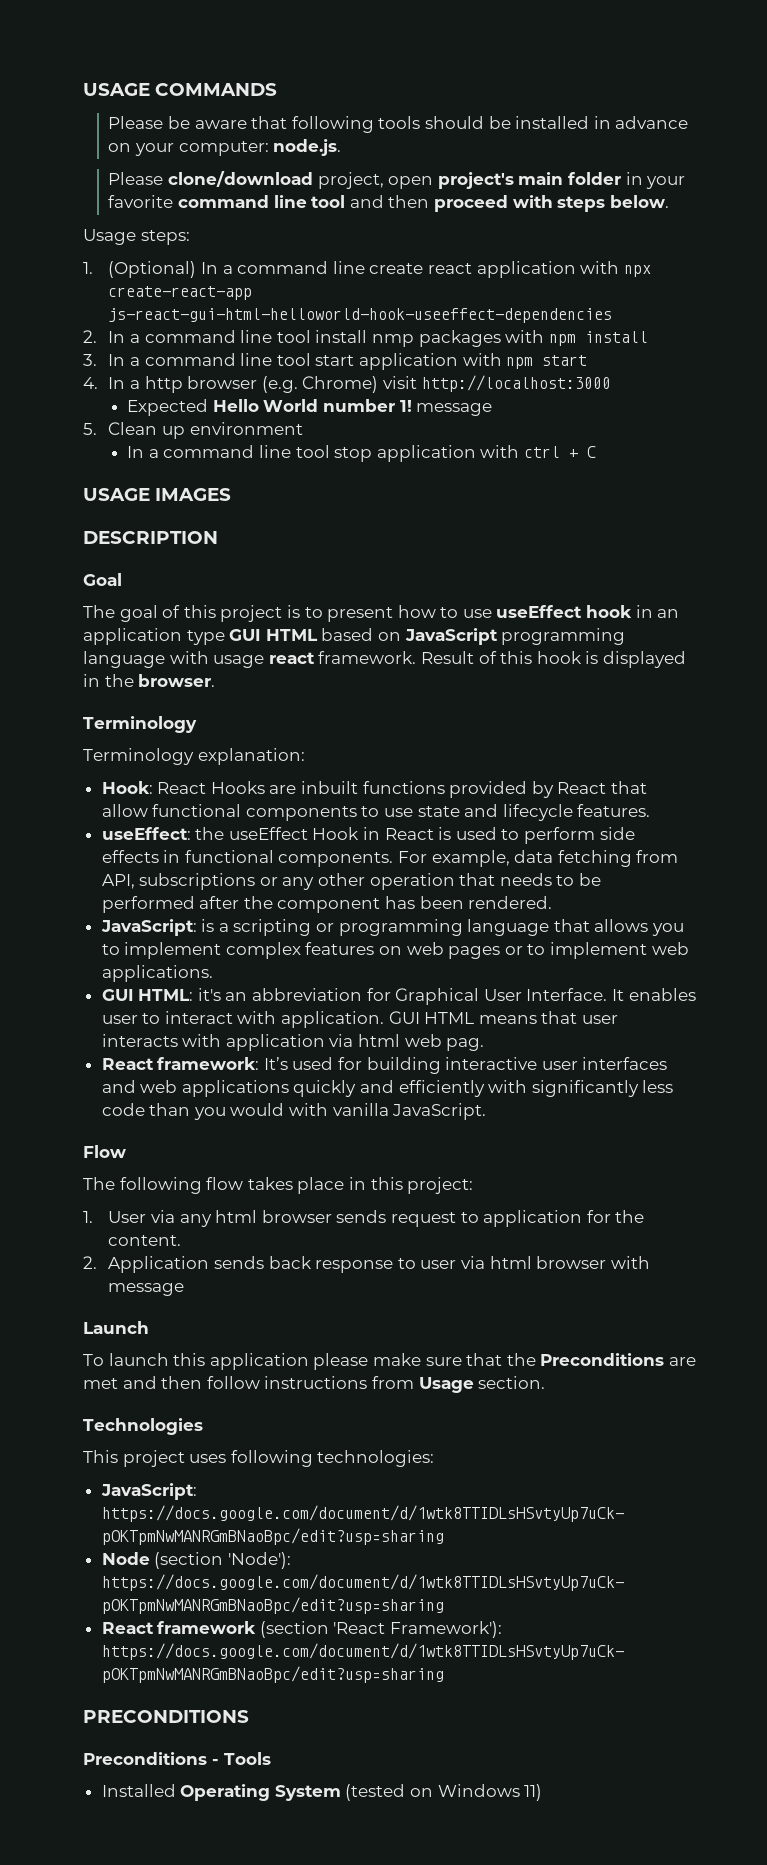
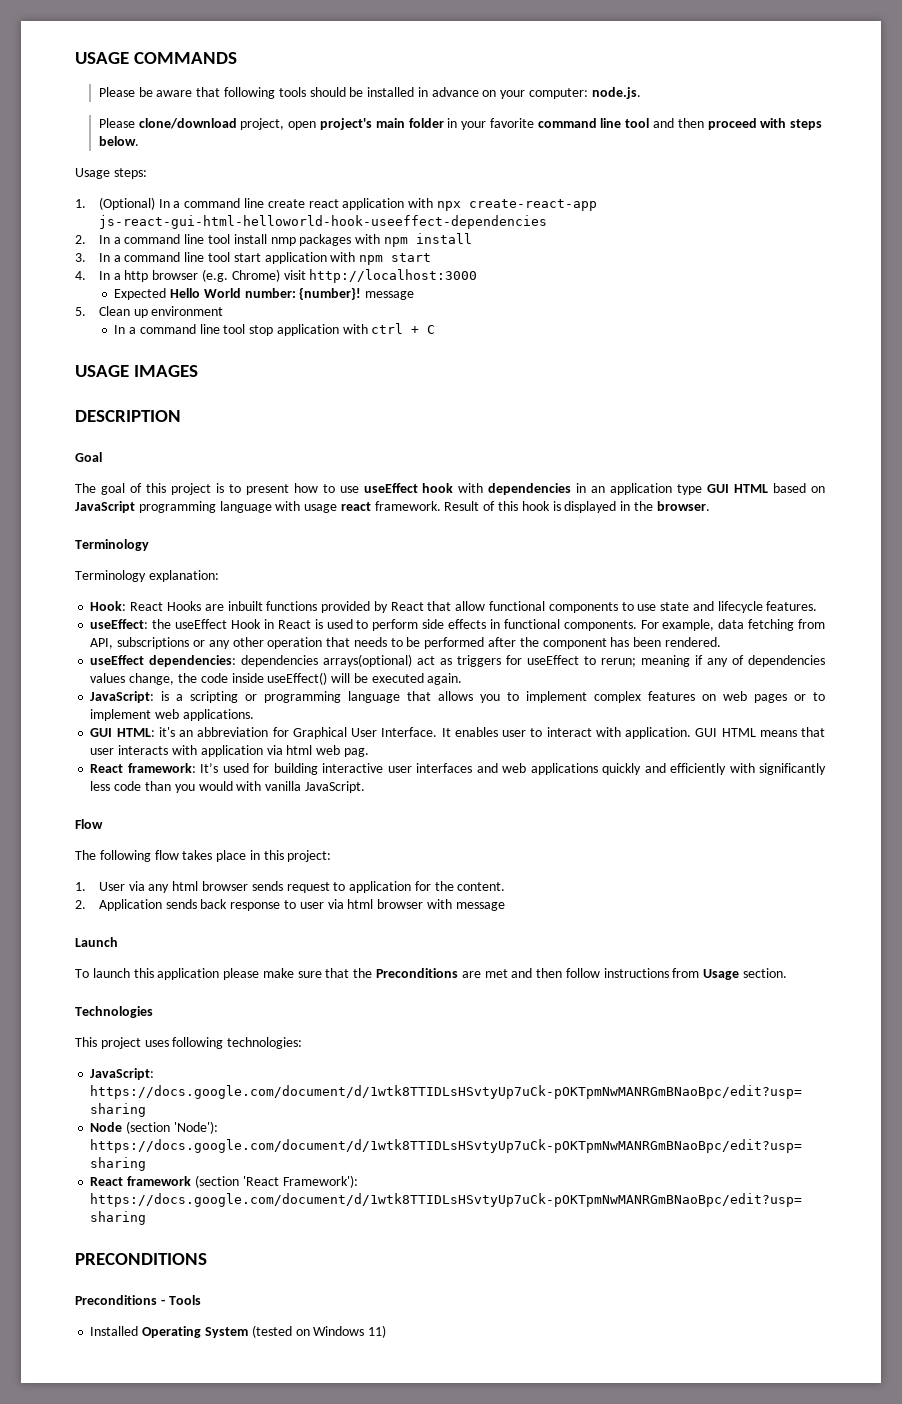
[322,399,412,412] number 1! -> [244,287,362,300] number: {number}!
(633, 611) none -> [458,483,572,495] with dependencies
(553, 902) none -> [90,654,826,667] [90,672,463,685] // useEffect dependencies: dependencies arrays(optional) act as triggers for useEffect to rerun; meaning if any of dependencies values change, the code inside useEffect() will be executed again.

